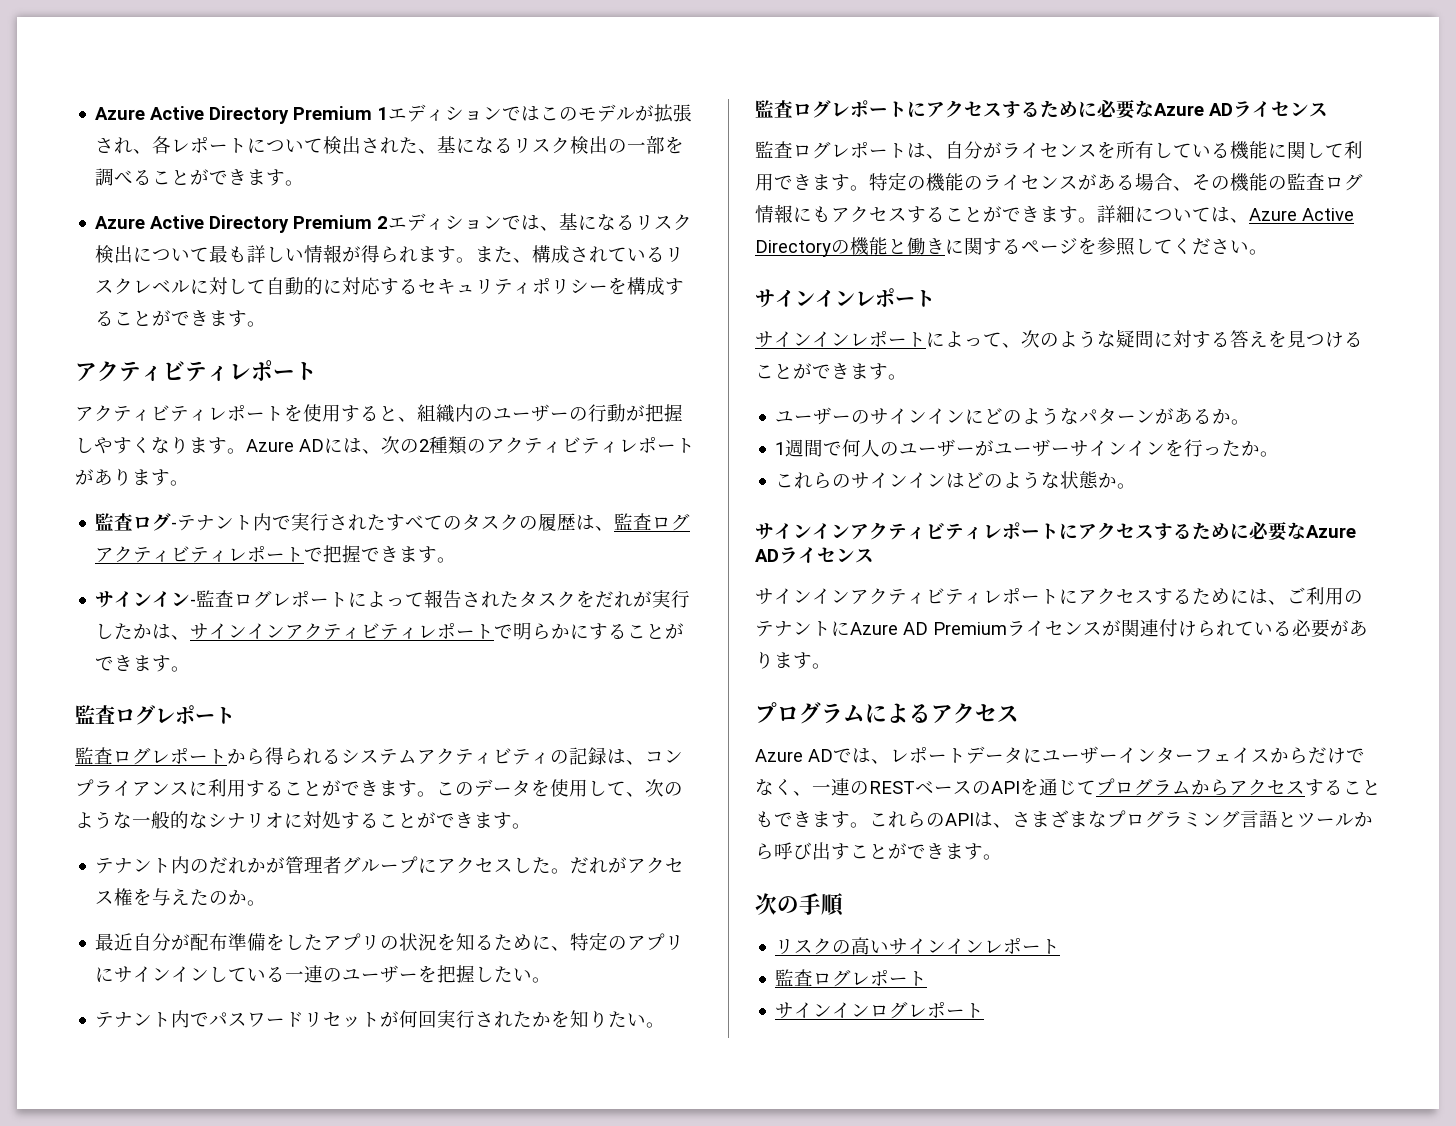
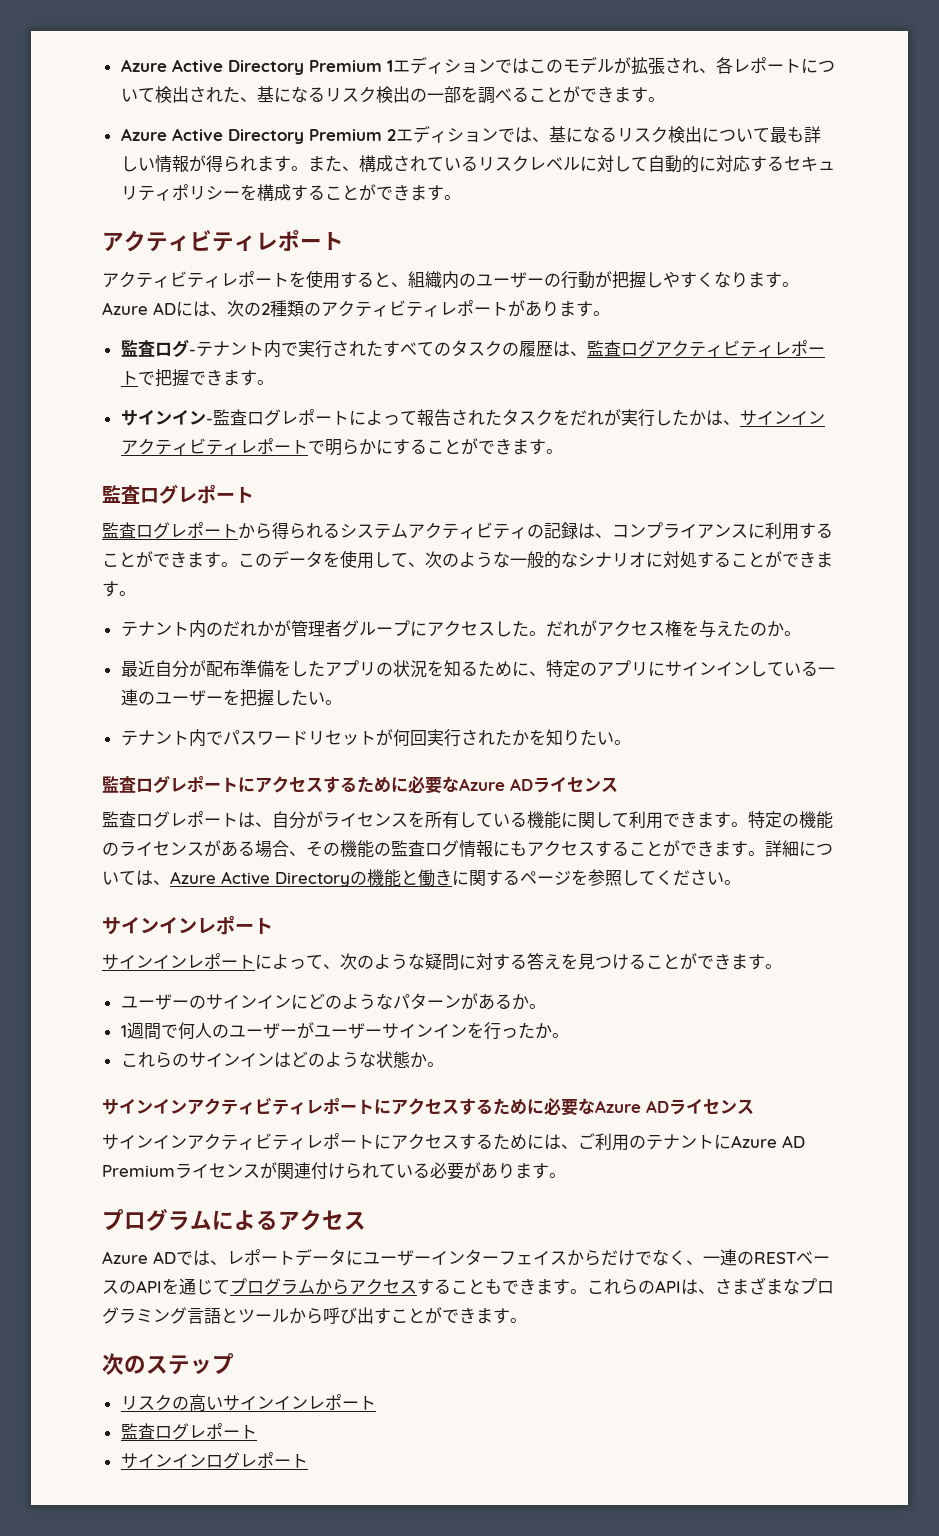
[799,893,844,916] 手順 -> [146,1353,234,1375] ステップ

